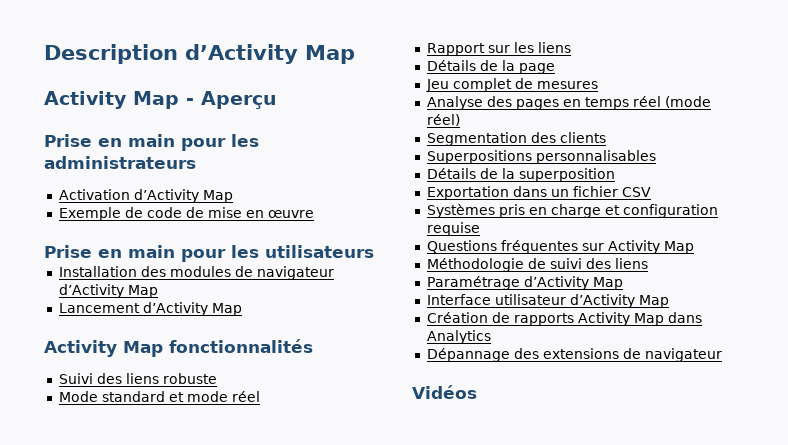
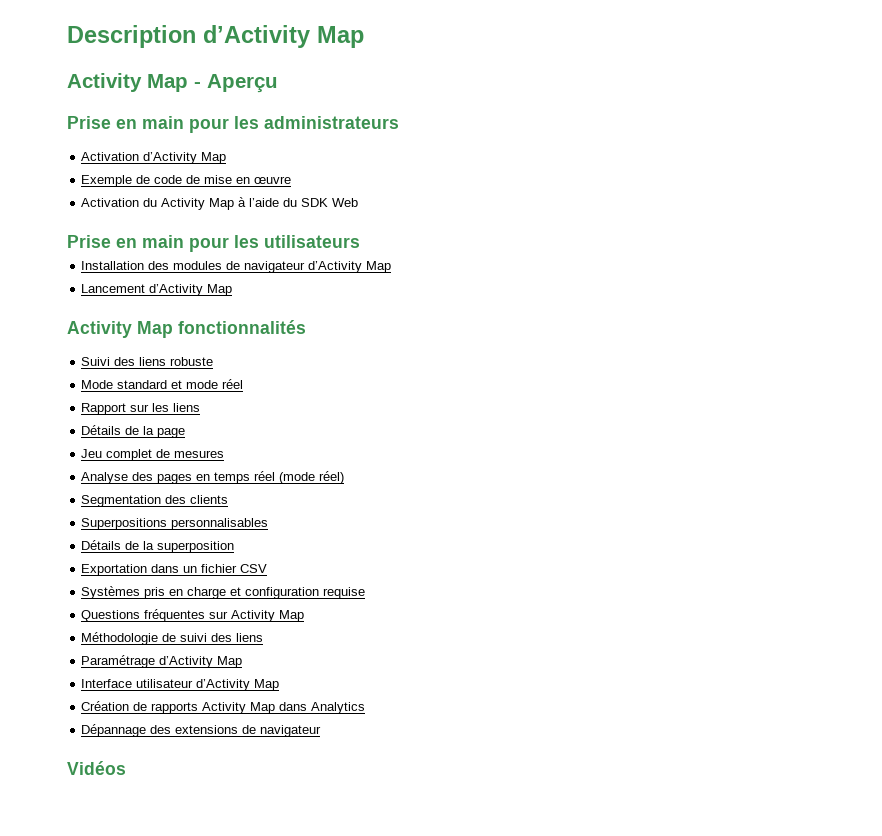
(314, 214) none -> [81,197,359,210] // Activation du Activity Map à l’aide du SDK Web

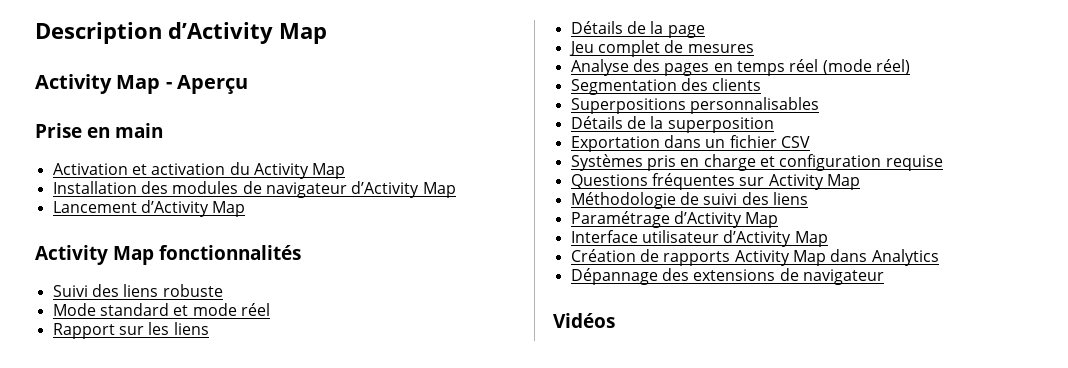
[189,116,399,133] [81,152,227,164] [81,175,292,187] [81,197,359,210] [67,235,360,252] pour les administrateurs // Activation d’Activity Map // Exemple de code de mise en œuvre // Activation du Activity Map à l’aide du SDK Web // Prise en main pour les utilisateurs -> [52,162,346,179] // Activation et activation du Activity Map

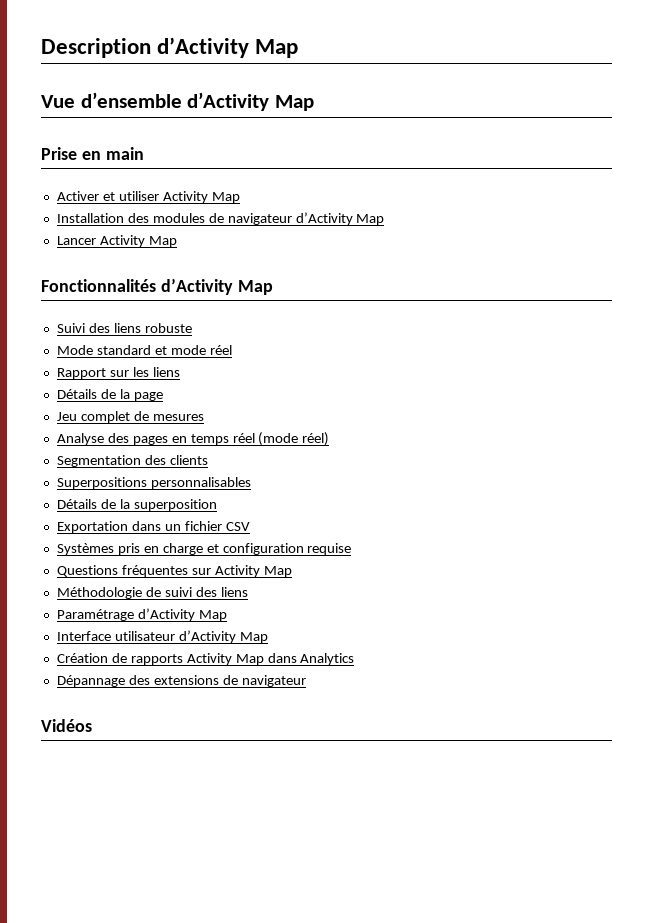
[35,74,249,94] Activity Map - Aperçu -> [41,92,314,111] Vue d’ensemble d’Activity Map
[52,162,250,175] Activation et activation du -> [56,191,159,201] Activer et utiliser
[52,200,246,217] [35,245,301,265] Lancement d’Activity Map // Activity Map fonctionnalités -> [56,235,177,247] [41,278,273,295] Lancer Activity Map // Fonctionnalités d’Activity Map

